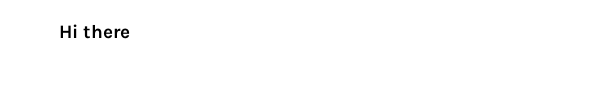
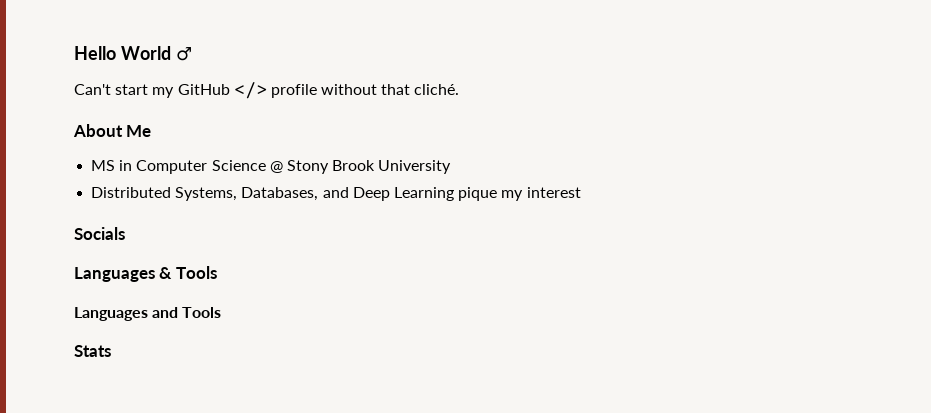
[59,24,131,39] Hi there -> [74,46,192,61] [74,82,460,99] [73,124,152,137] [91,160,452,174] [91,187,581,201] [74,227,125,240] [74,266,217,282] [74,307,222,321] [74,345,111,357] Hello World ♂ // Can't start my GitHub </> profile without that cliché. // About Me // MS in Computer Science @ Stony Brook University // Distributed Systems, Databases, and Deep Learning pique my interest // Socials // Languages & Tools // Languages and Tools // Stats

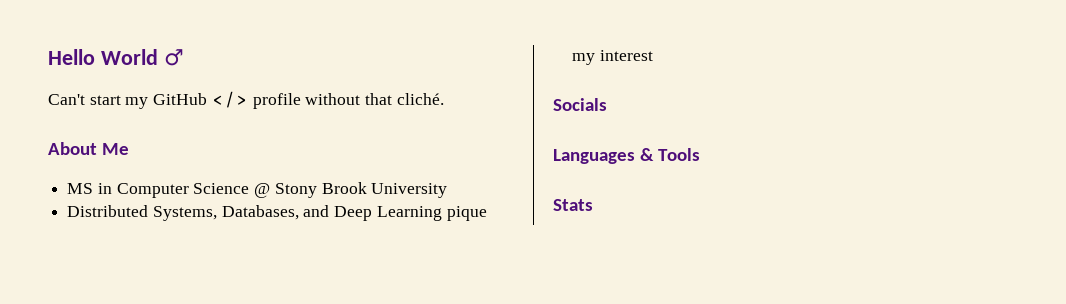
[74,307,222,321] // Languages and Tools -> (701, 154) none

